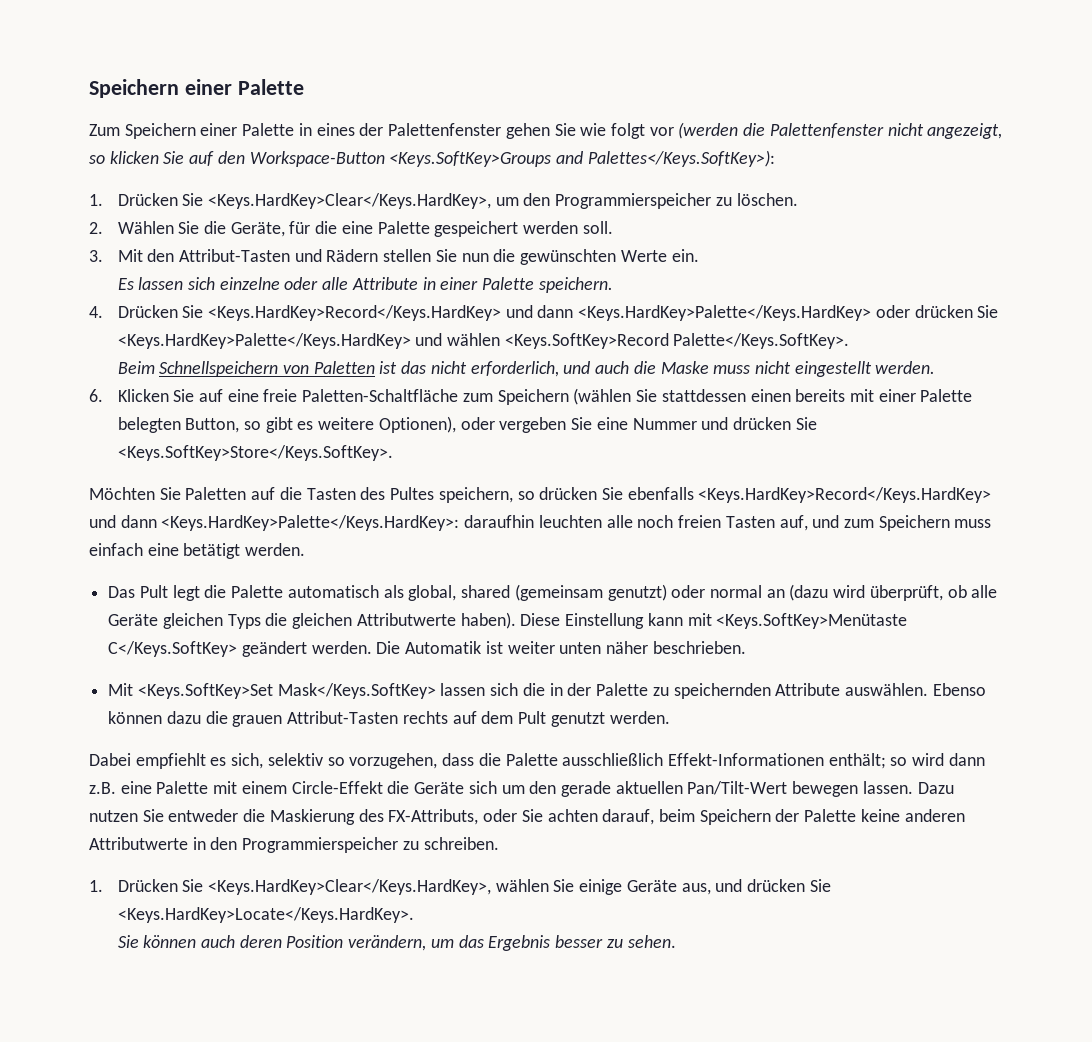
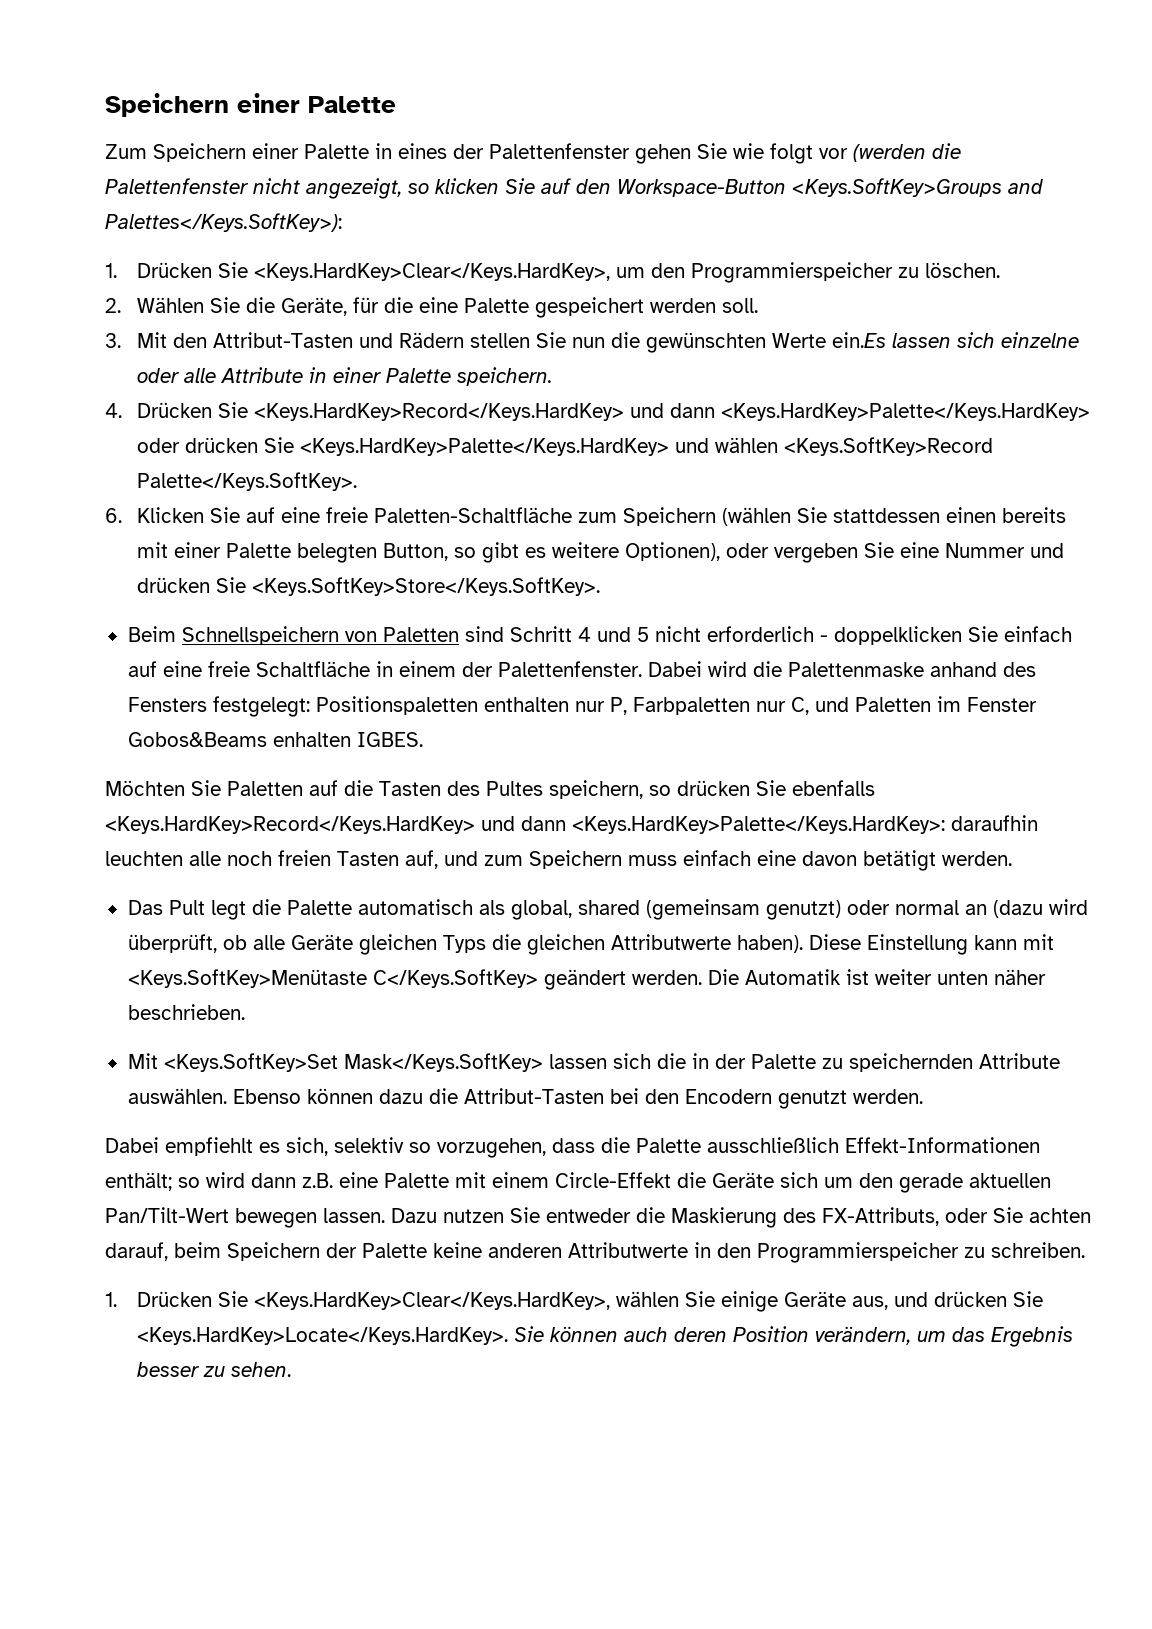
[671,249,699,262] [117,278,134,290] ein. // Es -> [831,332,886,348] ein.Es
[117,361,936,377] // Beim Schnellspeichern von Paletten ist das nicht erforderlich, und auch die Maske muss nicht eingestellt werden. -> (357, 481) none
(393, 453) none -> [127,626,1072,645] [127,661,1036,677] [127,696,1037,717] [127,732,423,747] // Beim Schnellspeichern von Paletten sind Schritt 4 und 5 nicht erforderlich - doppelklicken Sie einfach auf eine freie Schaltfläche in einem der Palettenfenster. Dabei wird die Palettenmaske anhand des Fensters festgelegt: Positionspaletten enthalten nur P, Farbpaletten nur C, und Paletten im Fenster Gobos&Beams enhalten IGBES.
(179, 549) none -> [802,851,857,866] davon
[232,711,547,727] grauen Attribut-Tasten rechts auf dem Pult -> [463,1088,772,1104] Attribut-Tasten bei den Encodern
(414, 915) // -> (508, 1336) none

